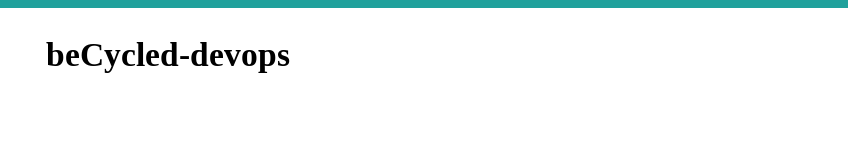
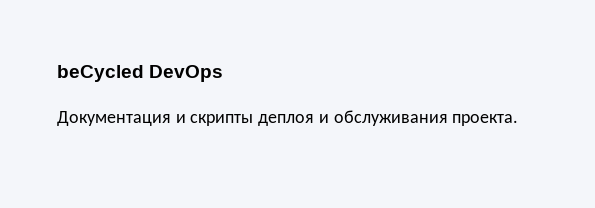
[46,42,290,73] beCycled-devops -> [57,65,224,82] [57,110,519,126] beCycled DevOps // Документация и скрипты деплоя и обслуживания проекта.

